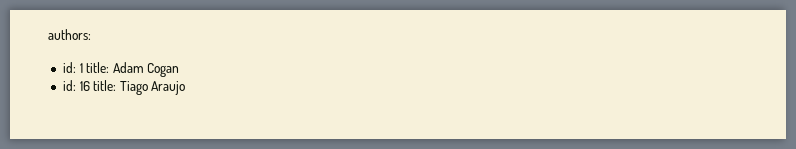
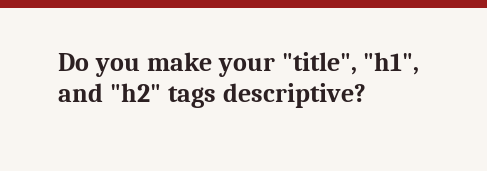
[48,29,91,40] [62,62,180,77] [62,80,186,95] authors: // id: 1 title: Adam Cogan // id: 16 title: Tiago Araujo -> [58,52,420,77] [58,83,366,108] Do you make your "title", "h1", and "h2" tags descriptive?

